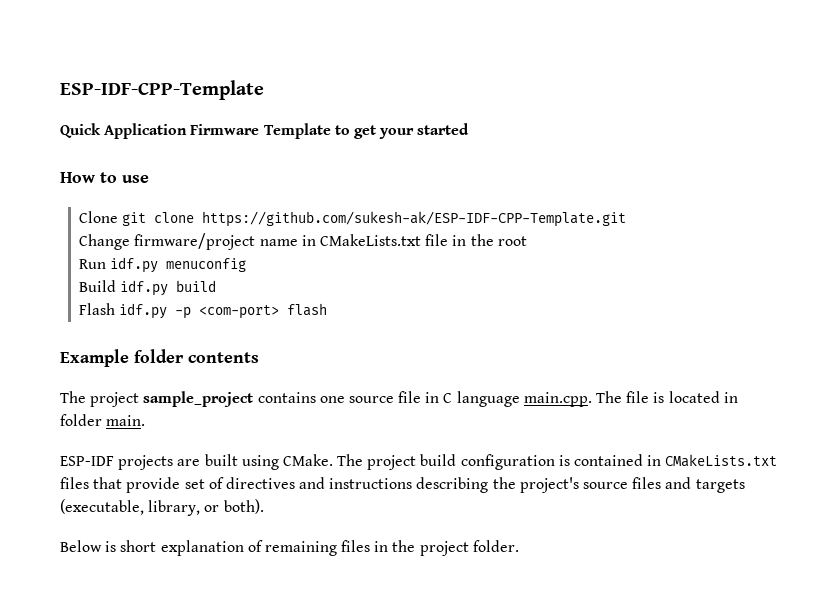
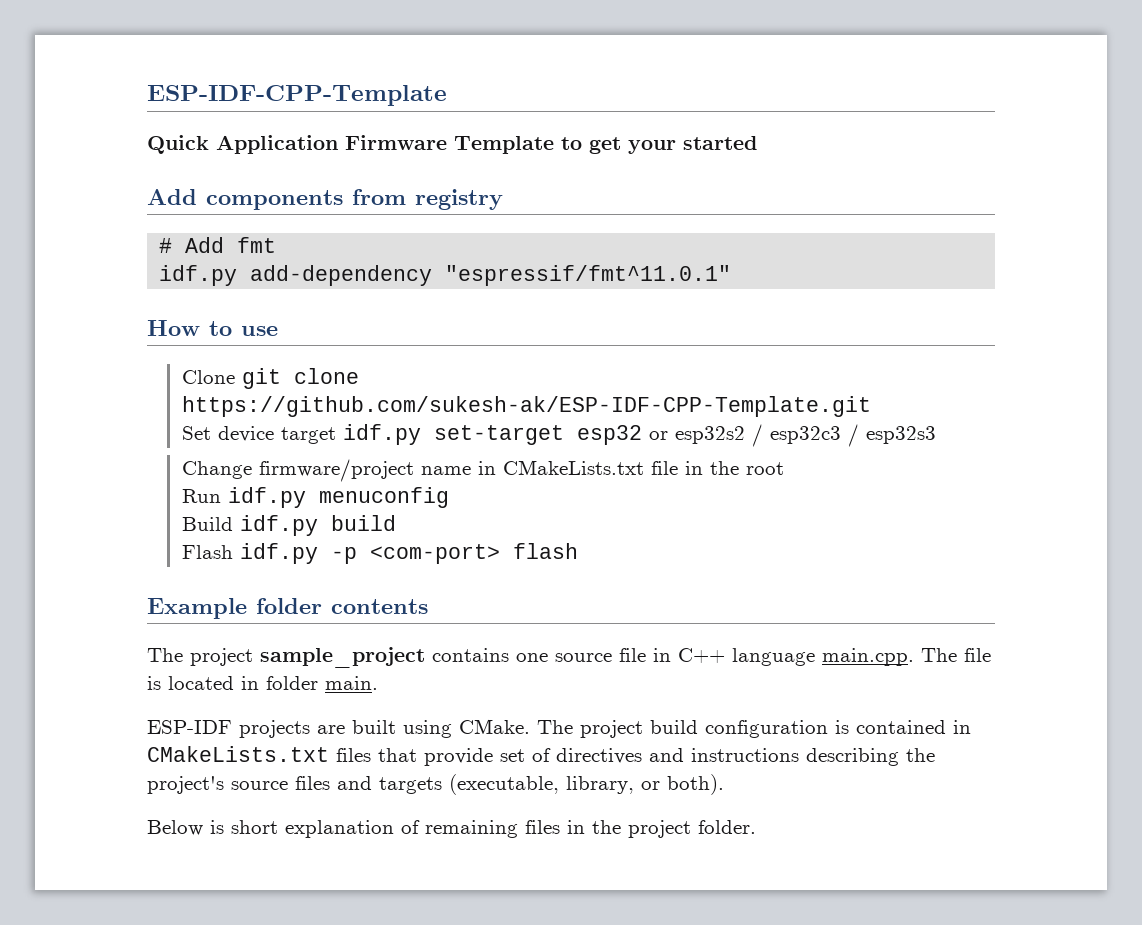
(470, 129) none -> [147,189,503,210] [159,237,277,253] [159,265,732,286] // Add components from registry // # Add fmt // idf.py add-dependency "espressif/fmt^11.0.1"
(627, 219) none -> [181,424,936,447] // Set device target idf.py set-target esp32 or esp32s2 / esp32c3 / esp32s3
[443,393,453,403] C -> [678,648,725,663] C++

